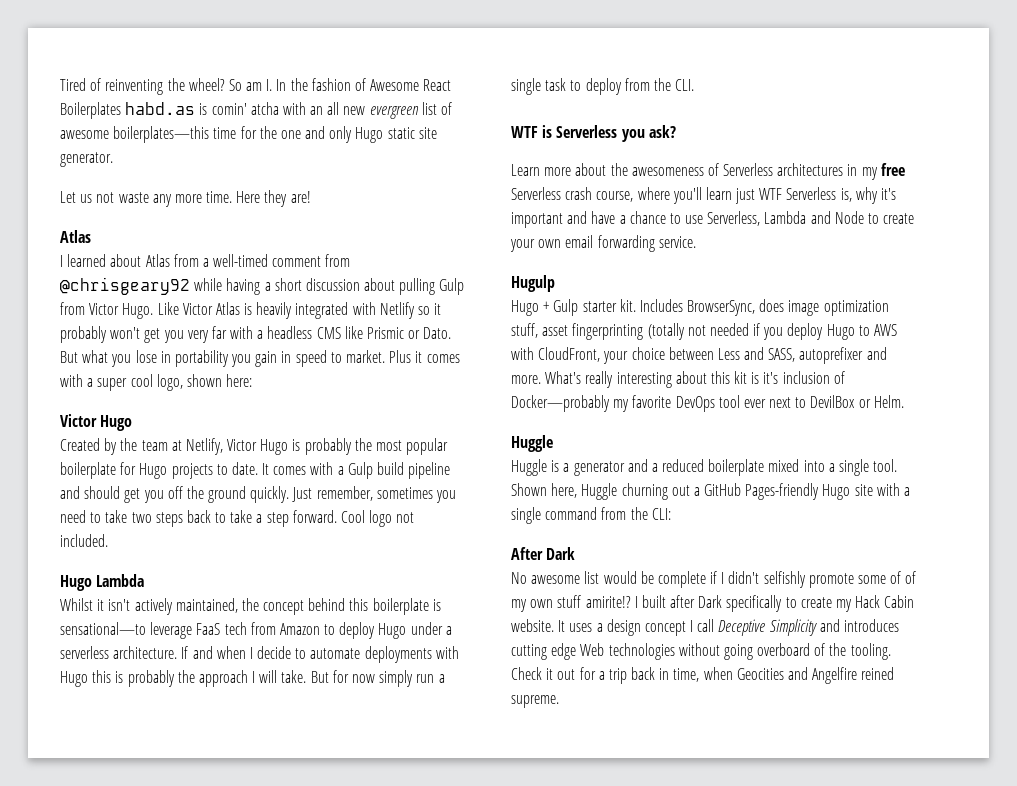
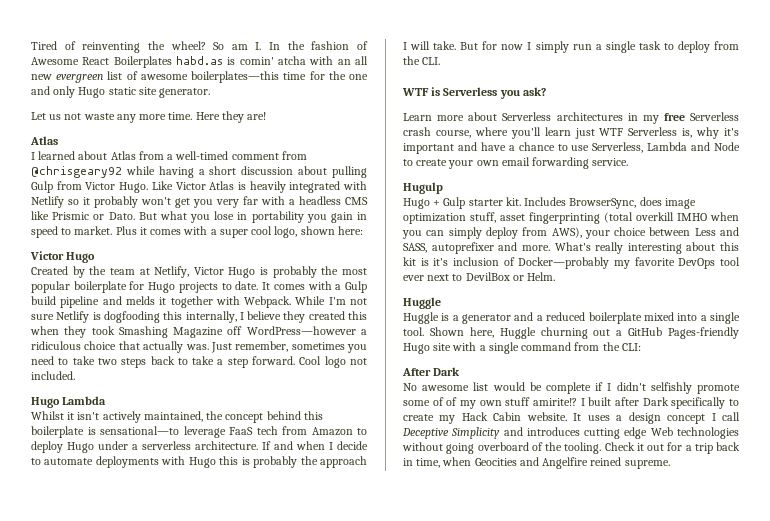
[84,486,290,503] should get you off the ground quickly. -> [125,296,368,308] [31,311,367,323] [30,326,367,338] [31,341,209,353] melds it together with Webpack. While I'm not sure Netlify is dogfooding this internally, I believe they created this when they took Smashing Magazine off WordPress—however a ridiculous choice that actually was.
(376, 678) none -> [527,42,532,50] I
[610,163,719,176] the awesomeness of -> (498, 116) none
[647,323,898,340] [511,347,601,362] (totally not needed if you deploy Hugo to AWS with CloudFront, -> [604,212,739,223] [402,227,582,239] (total overkill IMHO when you can simply deploy from AWS),

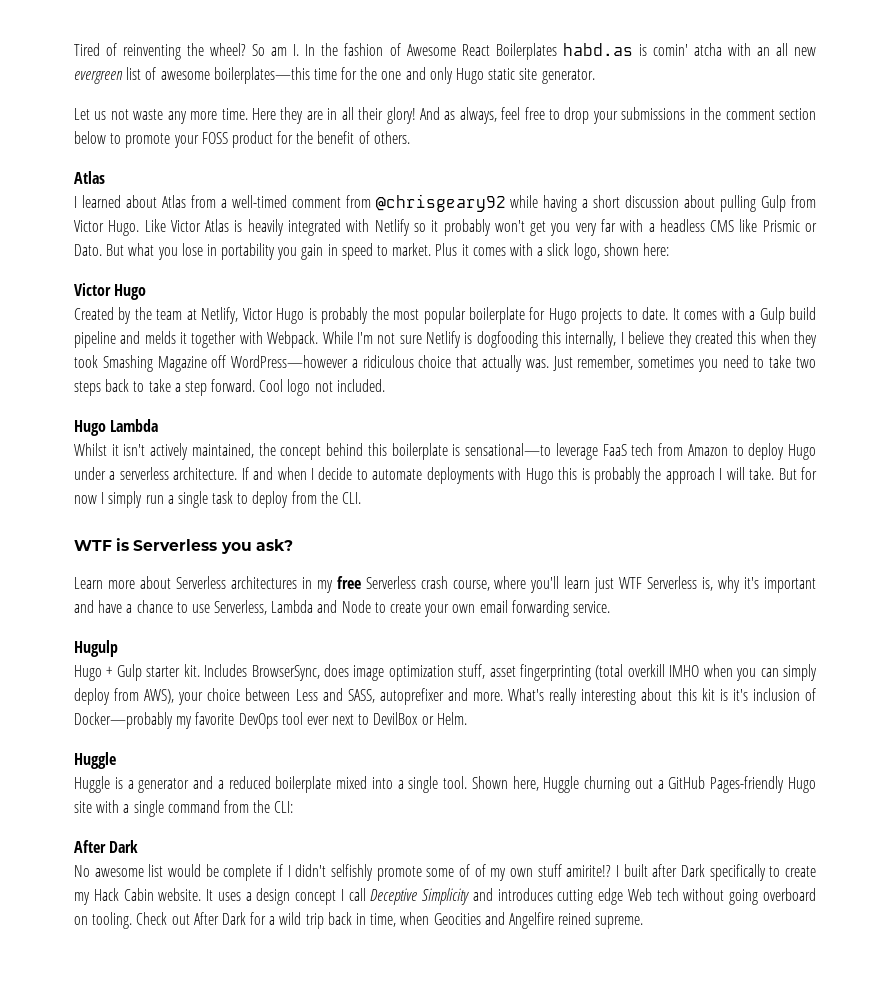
[247,112,267,120] are! -> [306,107,816,124] [74,131,410,148] are in all their glory! And as always, feel free to drop your submissions in the comment section below to promote your FOSS product for the benefit of others.
[219,226,273,238] super cool -> [547,243,570,256] slick
[677,427,739,439] technologies -> [656,888,679,901] tech
[531,442,664,454] of the tooling. Check it out -> [74,912,246,929] on tooling. Check out After Dark
(692, 448) none -> [279,912,302,925] wild

